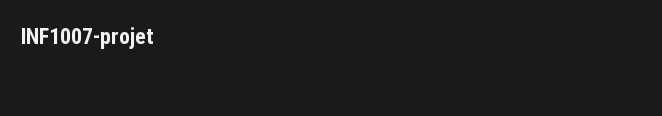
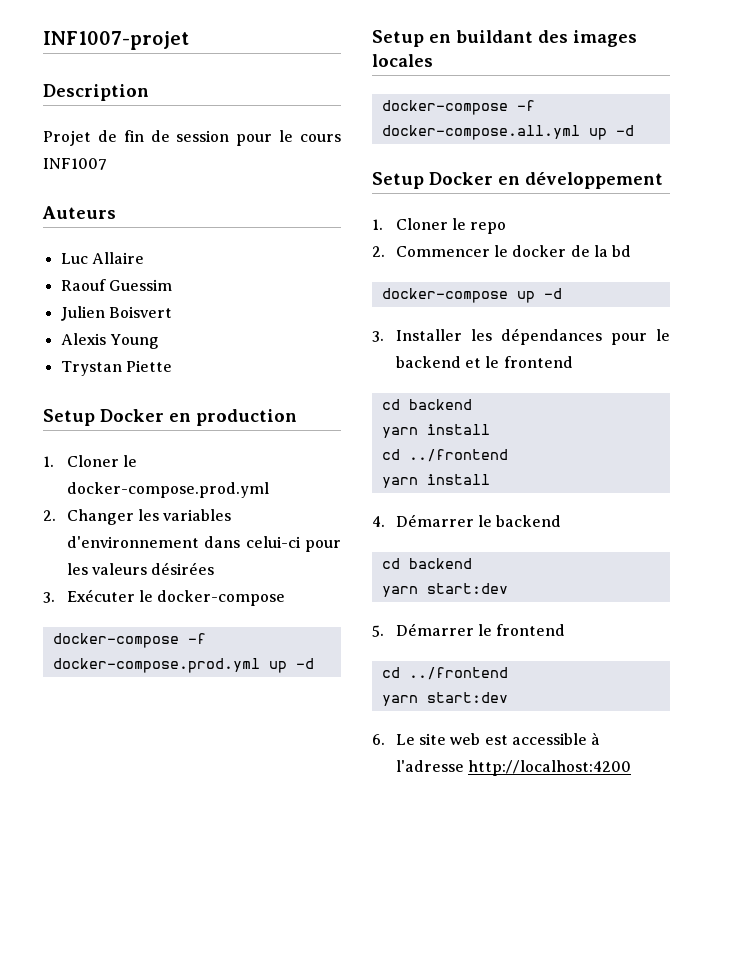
(154, 38) none -> [43,84,149,101] [43,130,341,146] [43,158,107,170] [42,206,116,219] [60,252,144,264] [60,279,172,291] [60,306,172,321] [60,333,159,349] [60,360,172,376] [43,409,297,426] [43,455,138,467] [66,482,269,498] [43,509,232,525] [66,536,341,552] [66,562,215,575] [43,589,286,606] [52,633,206,648] [52,658,314,673] [372,30,637,47] [372,54,433,67] [381,100,535,115] [381,125,634,140] [372,171,663,189] [372,218,507,234] [372,245,632,257] [381,288,562,303] [372,328,670,345] [395,356,573,368] [381,399,472,410] [381,424,490,438] [381,449,508,462] [381,474,490,488] [372,514,562,527] [381,558,472,569] [381,583,508,597] [372,623,566,637] [381,667,508,680] [381,692,508,706] [372,732,601,745] [395,760,632,776] // Description // Projet de fin de session pour le cours INF1007 // Auteurs // Luc Allaire // Raouf Guessim // Julien Boisvert // Alexis Young // Trystan Piette // Setup Docker en production // 1. Cloner le docker-compose.prod.yml // 2. Changer les variables d'environnement dans celui-ci pour les valeurs désirées // 3. Exécuter le docker-compose // docker-compose -f docker-compose.prod.yml up -d // Setup en buildant des images locales // docker-compose -f docker-compose.all.yml up -d // Setup Docker en développement // 1. Cloner le repo // 2. Commencer le docker de la bd // docker-compose up -d // 3. Installer les dépendances pour le backend et le frontend // cd backend // yarn install // cd ../frontend // yarn install // 4. Démarrer le backend // cd backend // yarn start:dev // 5. Démarrer le frontend // cd ../frontend // yarn start:dev // 6. Le site web est accessible à l'adresse http://localhost:4200

